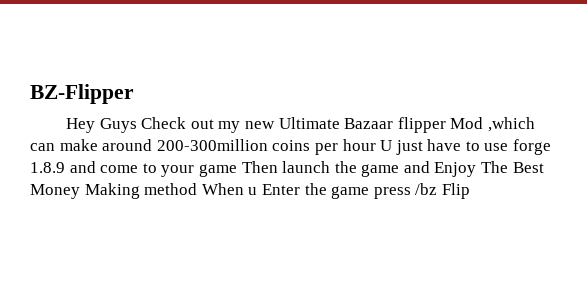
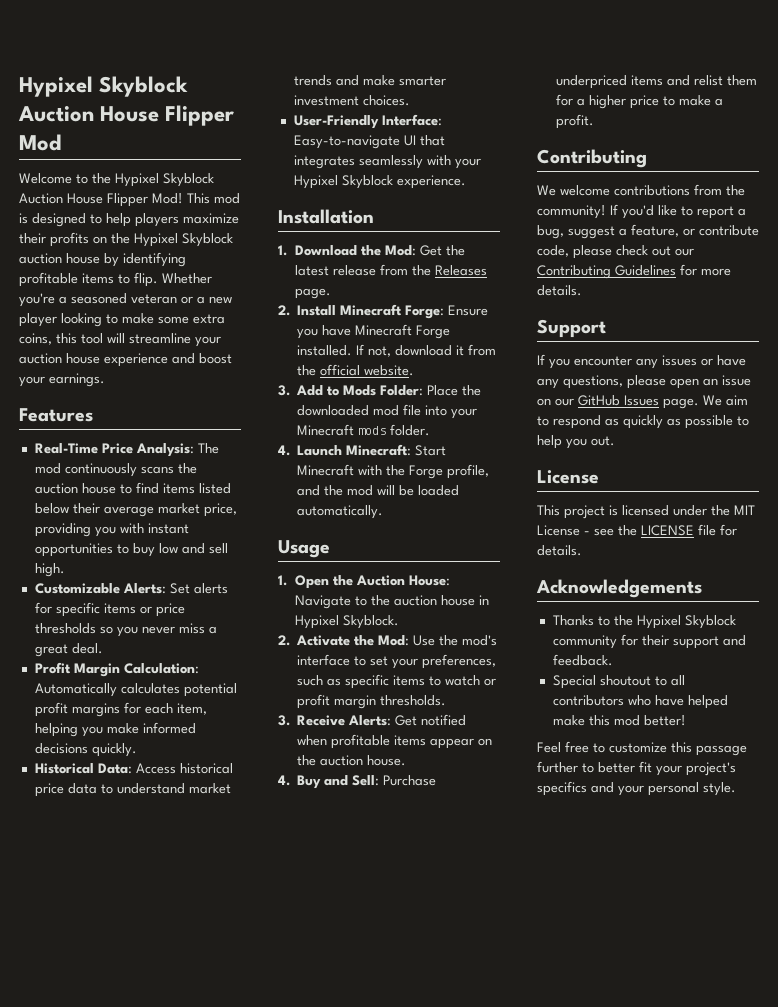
[30,84,134,104] [66,117,535,133] [30,139,552,155] [30,161,544,177] [30,183,470,199] BZ-Flipper // Hey Guys Check out my new Ultimate Bazaar flipper Mod ,which can make around 200-300million coins per hour U just have to use forge 1.8.9 and come to your game Then launch the game and Enjoy The Best Money Making method When u Enter the game press /bz Flip -> [19,76,189,97] [18,105,235,126] [19,134,62,151] [19,173,214,187] [19,193,240,207] [19,213,239,227] [19,232,233,247] [19,252,186,267] [19,272,212,287] [19,293,232,307] [19,313,225,327] [19,333,221,347] [19,353,232,367] [19,373,105,387] [19,408,93,422] [34,443,219,457] [34,463,197,477] [34,482,231,494] [34,503,237,517] [34,523,189,537] [34,543,228,557] [34,563,65,577] [34,583,228,594] [34,602,185,617] [34,623,217,637] [34,643,103,657] [34,662,199,677] [34,683,237,697] [34,702,207,717] [34,722,196,737] [34,743,137,757] [34,763,233,774] [34,783,231,797] [293,75,446,86] [293,95,410,106] [293,114,442,129] [293,135,445,149] [293,155,481,169] [293,175,466,189] [278,209,374,224] [278,245,465,256] [294,264,487,276] [294,288,331,299] [278,304,489,319] [297,324,451,339] [297,344,497,357] [297,364,415,376] [278,385,482,396] [297,404,478,419] [297,424,431,436] [278,444,447,456] [297,464,490,479] [297,485,460,496] [297,505,384,519] [278,540,330,558] [278,575,450,589] [294,595,489,609] [294,615,399,629] [278,635,498,646] [297,654,497,669] [297,674,497,689] [297,694,447,709] [278,714,467,726] [297,734,493,749] [297,755,407,766] [278,775,437,789] [556,75,758,89] [556,94,724,109] [556,114,595,129] [537,149,647,168] [537,184,745,196] [537,204,746,219] [537,224,759,239] [537,245,694,259] [537,264,731,279] [537,285,582,296] [537,319,606,338] [537,354,746,369] [537,375,751,389] [537,395,748,409] [537,415,749,429] [537,435,615,449] [537,470,599,484] [537,505,755,519] [537,524,737,536] [537,545,582,556] [536,579,702,598] [552,615,736,629] [552,634,746,649] [552,654,613,666] [552,675,685,689] [552,695,728,709] [552,715,686,726] [537,741,747,756] [537,761,736,776] [537,781,736,796] Hypixel Skyblock Auction House Flipper Mod // Welcome to the Hypixel Skyblock Auction House Flipper Mod! This mod is designed to help players maximize their profits on the Hypixel Skyblock auction house by identifying profitable items to flip. Whether you're a seasoned veteran or a new player looking to make some extra coins, this tool will streamline your auction house experience and boost your earnings. // Features // Real-Time Price Analysis: The mod continuously scans the auction house to find items listed below their average market price, providing you with instant opportunities to buy low and sell high. // Customizable Alerts: Set alerts for specific items or price thresholds so you never miss a great deal. // Profit Margin Calculation: Automatically calculates potential profit margins for each item, helping you make informed decisions quickly. // Historical Data: Access historical price data to understand market trends and make smarter investment choices. // User-Friendly Interface: Easy-to-navigate UI that integrates seamlessly with your Hypixel Skyblock experience. // Installation // 1. Download the Mod: Get the latest release from the Releases page. // 2. Install Minecraft Forge: Ensure you have Minecraft Forge installed. If not, download it from the official website. // 3. Add to Mods Folder: Place the downloaded mod file into your Minecraft mods folder. // 4. Launch Minecraft: Start Minecraft with the Forge profile, and the mod will be loaded automatically. // Usage // 1. Open the Auction House: Navigate to the auction house in Hypixel Skyblock. // 2. Activate the Mod: Use the mod's interface to set your preferences, such as specific items to watch or profit margin thresholds. // 3. Receive Alerts: Get notified when profitable items appear on the auction house. // 4. Buy and Sell: Purchase underpriced items and relist them for a higher price to make a profit. // Contributing // We welcome contributions from the community! If you'd like to report a bug, suggest a feature, or contribute code, please check out our Contributing Guidelines for more details. // Support // If you encounter any issues or have any questions, please open an issue on our GitHub Issues page. We aim to respond as quickly as possible to help you out. // License // This project is licensed under the MIT License - see the LICENSE file for details. // Acknowledgements // Thanks to the Hypixel Skyblock community for their support and feedback. // Special shoutout to all contributors who have helped make this mod better! // Feel free to customize this passage further to better fit your project's specifics and your personal style.

